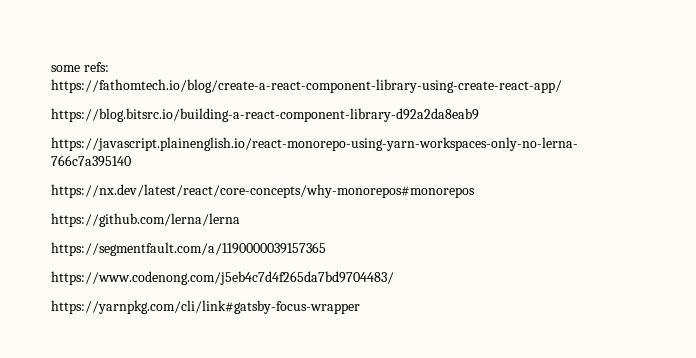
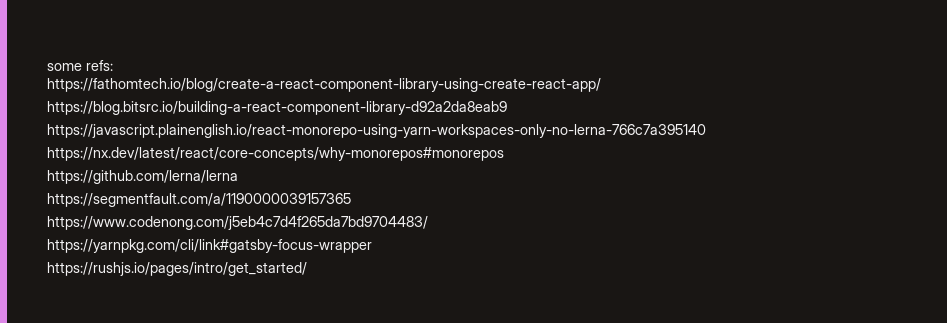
(360, 307) none -> [47,262,307,276] // https://rushjs.io/pages/intro/get_started/

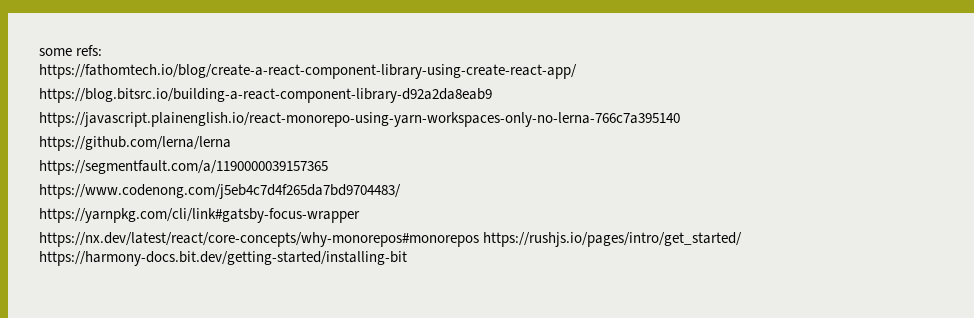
[47,147,504,161] // https://nx.dev/latest/react/core-concepts/why-monorepos#monorepos -> (680, 119) none
[47,262,307,276] https://rushjs.io/pages/intro/get_started/ -> [39,232,743,247] [39,251,407,266] https://nx.dev/latest/react/core-concepts/why-monorepos#monorepos https://rushjs.io/pages/intro/get_started/ https://harmony-docs.bit.dev/getting-started/installing-bit

